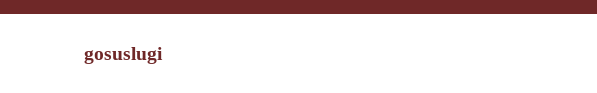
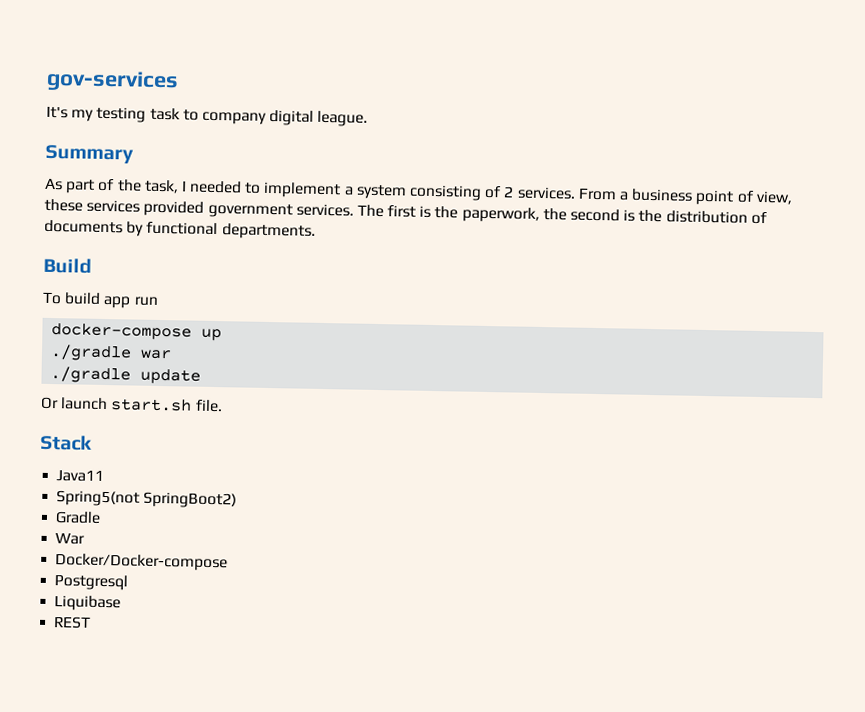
[84,47,163,64] gosuslugi -> [46,69,179,93] [46,105,369,127] [45,144,134,165] [44,177,793,206] [44,198,767,225] [44,219,316,240] [43,257,92,274] [42,291,159,309] [51,323,223,342] [50,344,173,362] [50,366,202,385] [40,396,223,413] [40,434,92,451] [56,469,105,483] [56,490,238,509] [55,511,102,524] [55,532,86,545] [55,553,229,572] [54,574,129,591] [54,595,122,612] [53,616,92,629] gov-services // It's my testing task to company digital league. // Summary // As part of the task, I needed to implement a system consisting of 2 services. From a business point of view, these services provided government services. The first is the paperwork, the second is the distribution of documents by functional departments. // Build // To build app run // docker-compose up // ./gradle war // ./gradle update // Or launch start.sh file. // Stack // Java11 // Spring5(not SpringBoot2) // Gradle // War // Docker/Docker-compose // Postgresql // Liquibase // REST

